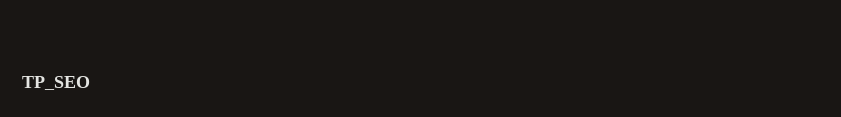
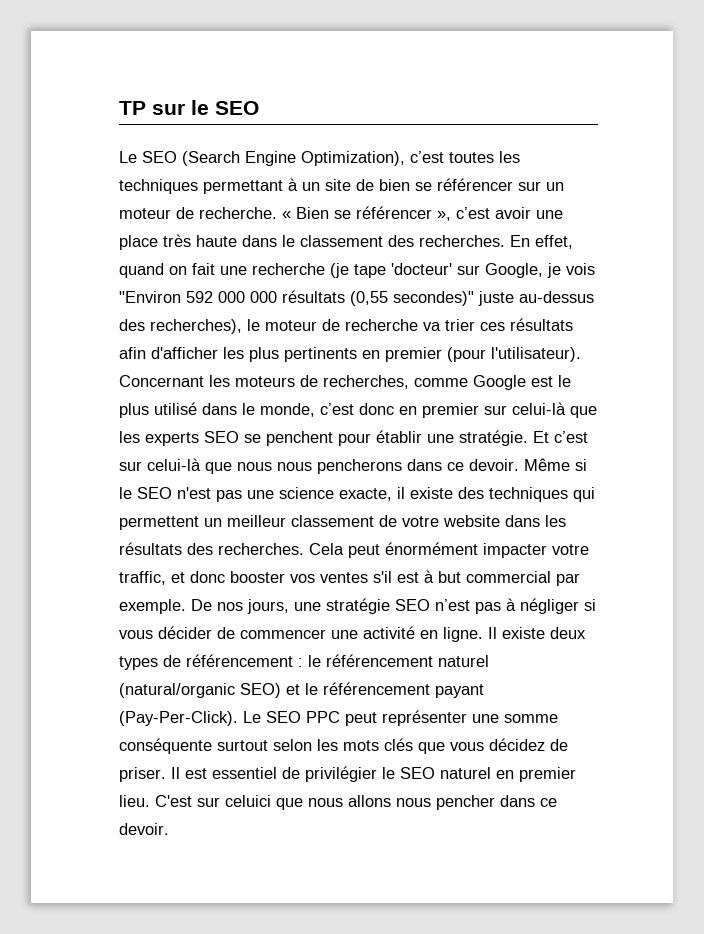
[22,76,90,90] TP_SEO -> [119,100,259,115] [119,151,520,166] [119,178,564,194] [119,206,563,221] [119,234,573,250] [119,263,595,278] [119,290,594,306] [119,318,573,334] [119,347,581,362] [119,375,571,390] [119,402,597,418] [119,430,588,446] [119,458,587,474] [119,487,595,502] [119,515,566,530] [119,542,589,558] [119,570,580,586] [119,598,596,614] [119,626,586,642] [119,654,489,670] [119,682,484,698] [119,710,558,726] [119,738,568,754] [119,766,576,782] [119,795,557,810] [119,823,169,835] TP sur le SEO // Le SEO (Search Engine Optimization), c’est toutes les techniques permettant à un site de bien se référencer sur un moteur de recherche. « Bien se référencer », c’est avoir une place très haute dans le classement des recherches. En effet, quand on fait une recherche (je tape 'docteur' sur Google, je vois "Environ 592 000 000 résultats (0,55 secondes)" juste au-dessus des recherches), le moteur de recherche va trier ces résultats afin d'afficher les plus pertinents en premier (pour l'utilisateur). Concernant les moteurs de recherches, comme Google est le plus utilisé dans le monde, c’est donc en premier sur celui-là que les experts SEO se penchent pour établir une stratégie. Et c’est sur celui-là que nous nous pencherons dans ce devoir. Même si le SEO n'est pas une science exacte, il existe des techniques qui permettent un meilleur classement de votre website dans les résultats des recherches. Cela peut énormément impacter votre traffic, et donc booster vos ventes s'il est à but commercial par exemple. De nos jours, une stratégie SEO n’est pas à négliger si vous décider de commencer une activité en ligne. Il existe deux types de référencement : le référencement naturel (natural/organic SEO) et le référencement payant (Pay-Per-Click). Le SEO PPC peut représenter une somme conséquente surtout selon les mots clés que vous décidez de priser. Il est essentiel de privilégier le SEO naturel en premier lieu. C'est sur celuici que nous allons nous pencher dans ce devoir.

